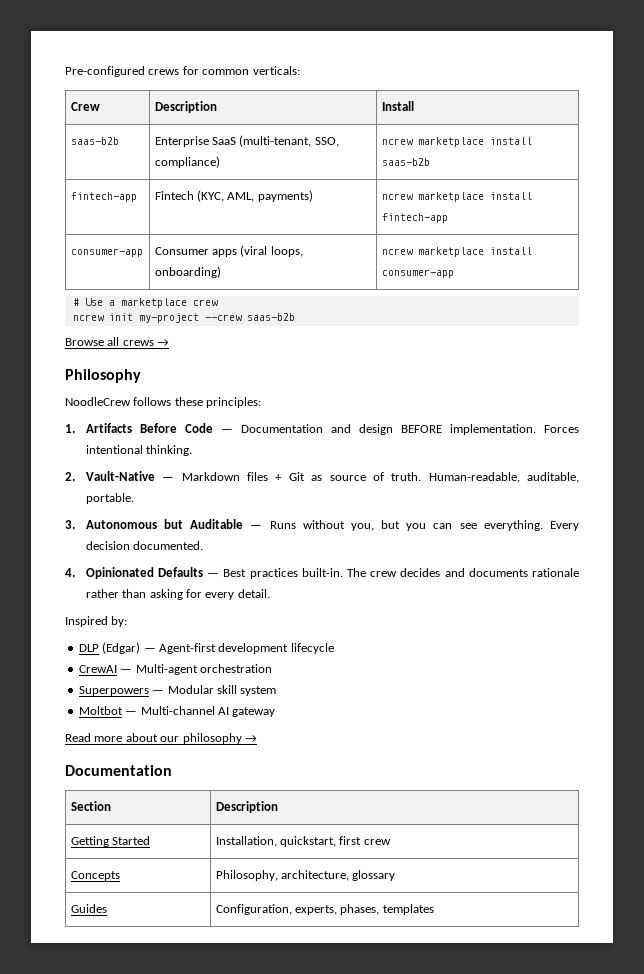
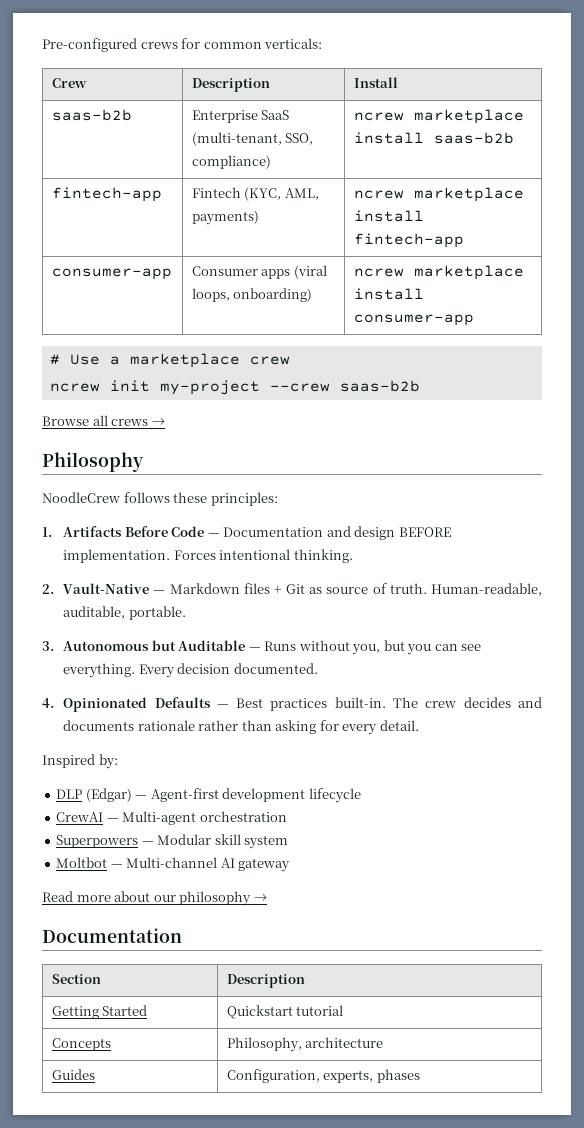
[215,836,391,847] Installation, quickstart, first crew -> [226,1005,344,1019] Quickstart tutorial
[280,870,396,881] architecture, glossary -> [305,1037,384,1048] architecture
[340,904,434,915] phases, templates -> [376,1069,420,1083] phases

